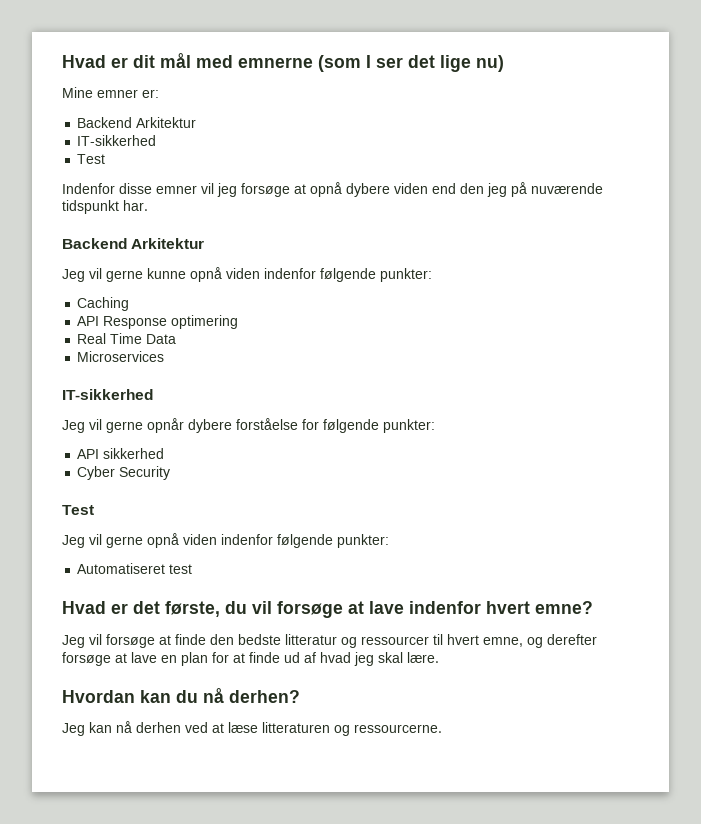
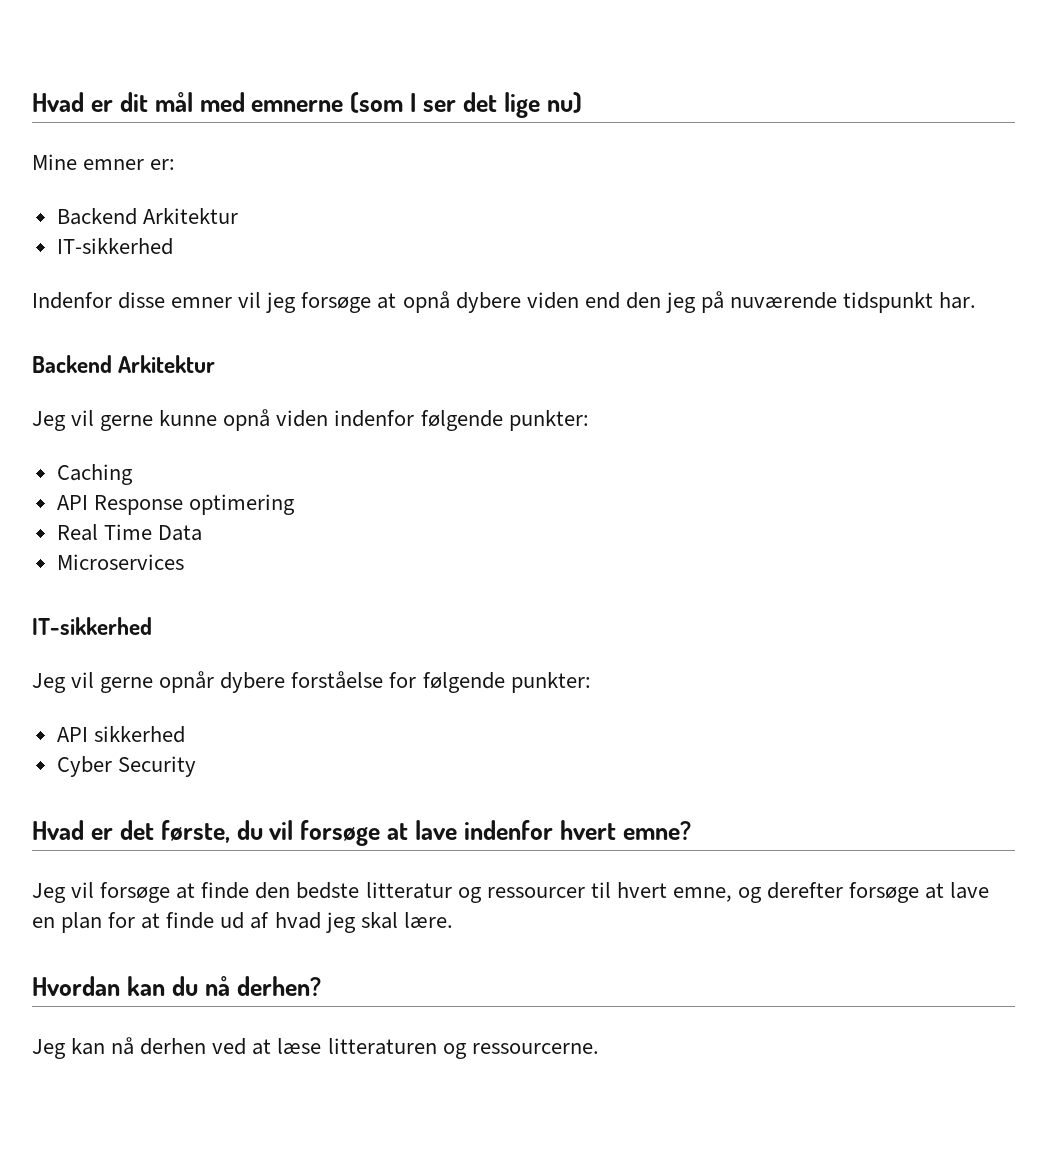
[77,154,106,164] // Test -> (173, 246) none
[62,505,94,515] [62,533,389,548] [77,563,193,574] // Test // Jeg vil gerne opnå viden indenfor følgende punkter: // Automatiseret test -> (196, 766) none

